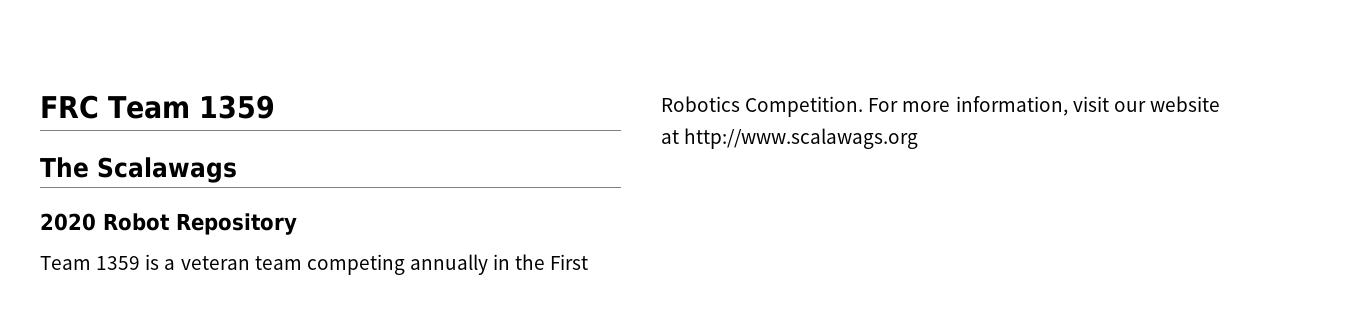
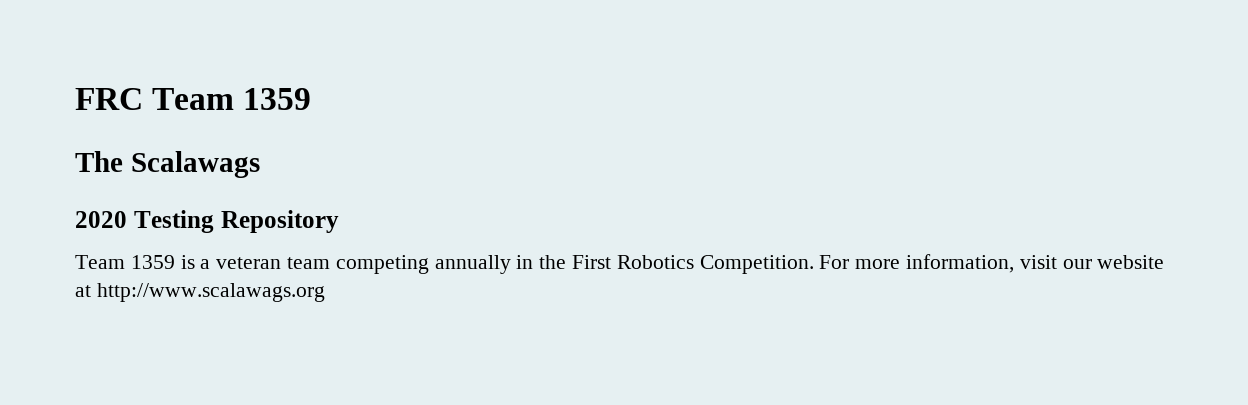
[103,213,170,231] Robot -> [133,210,214,233] Testing

